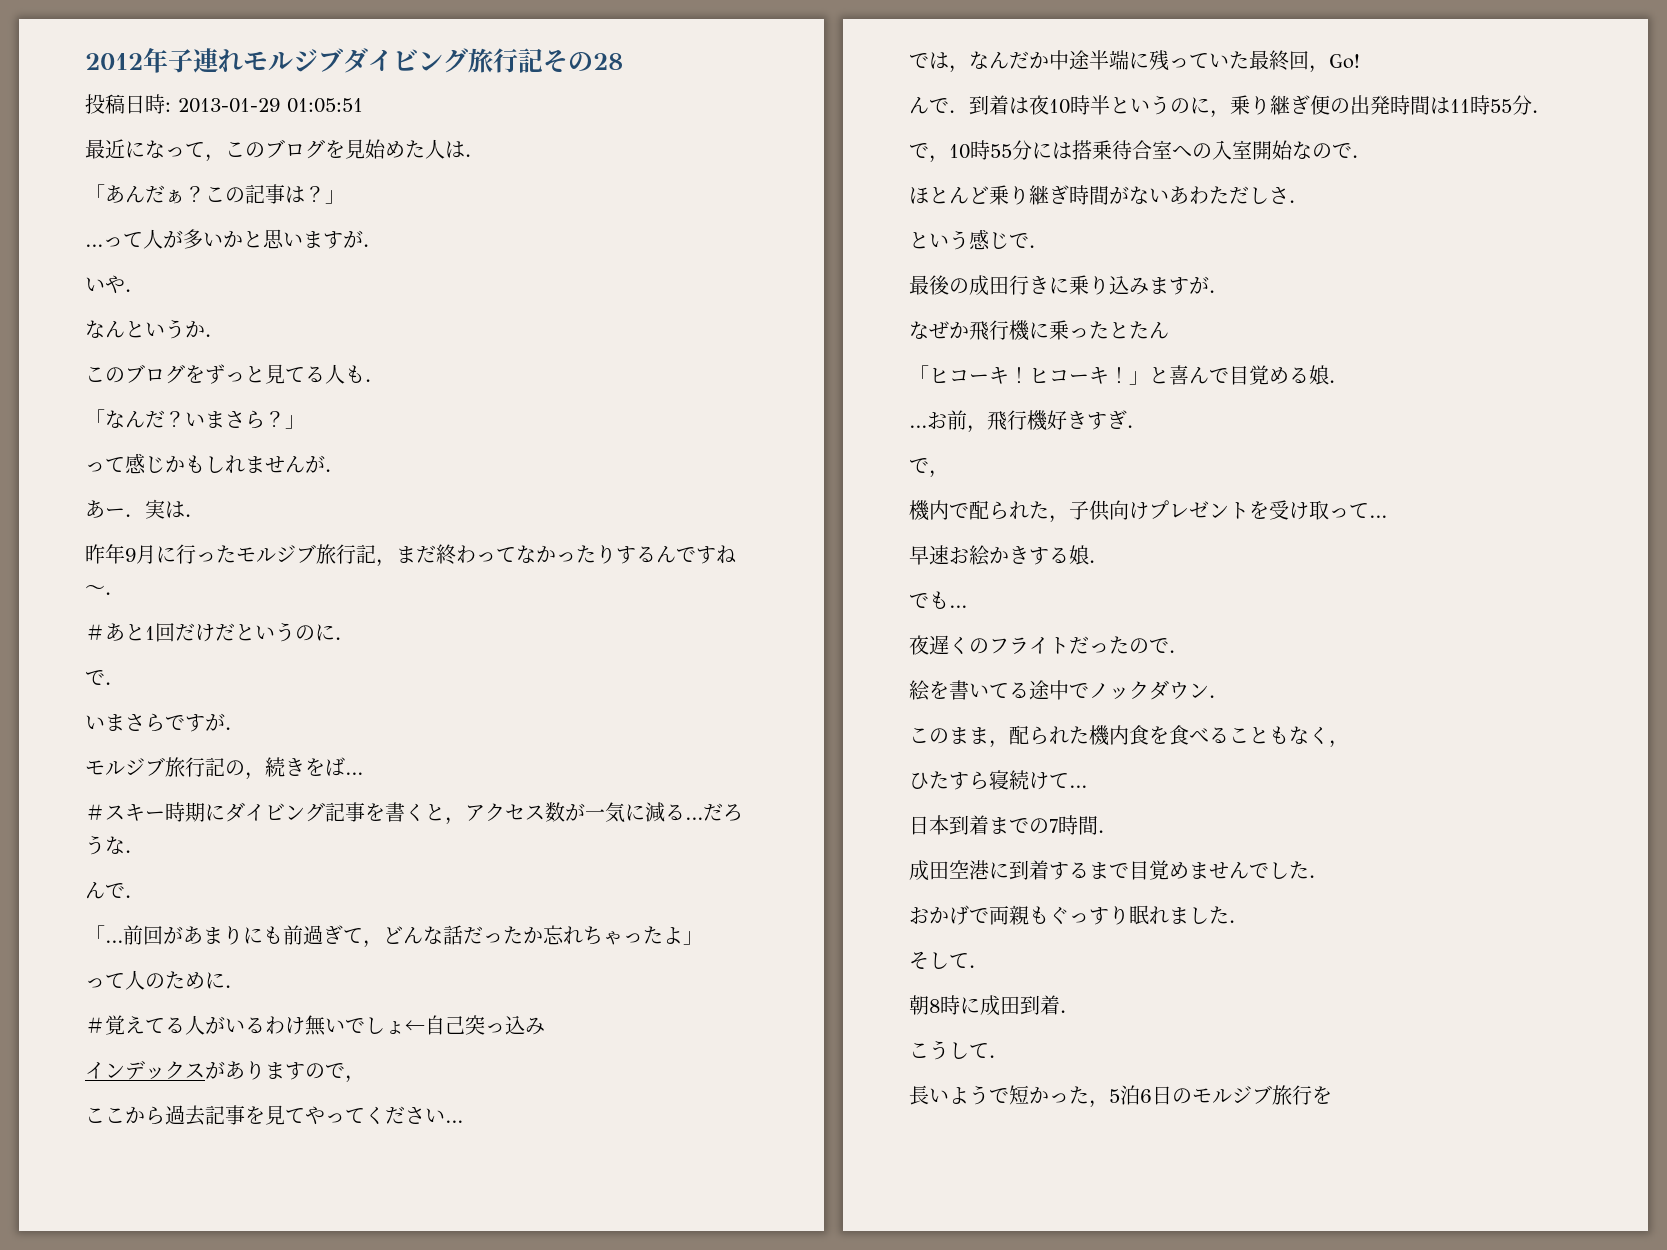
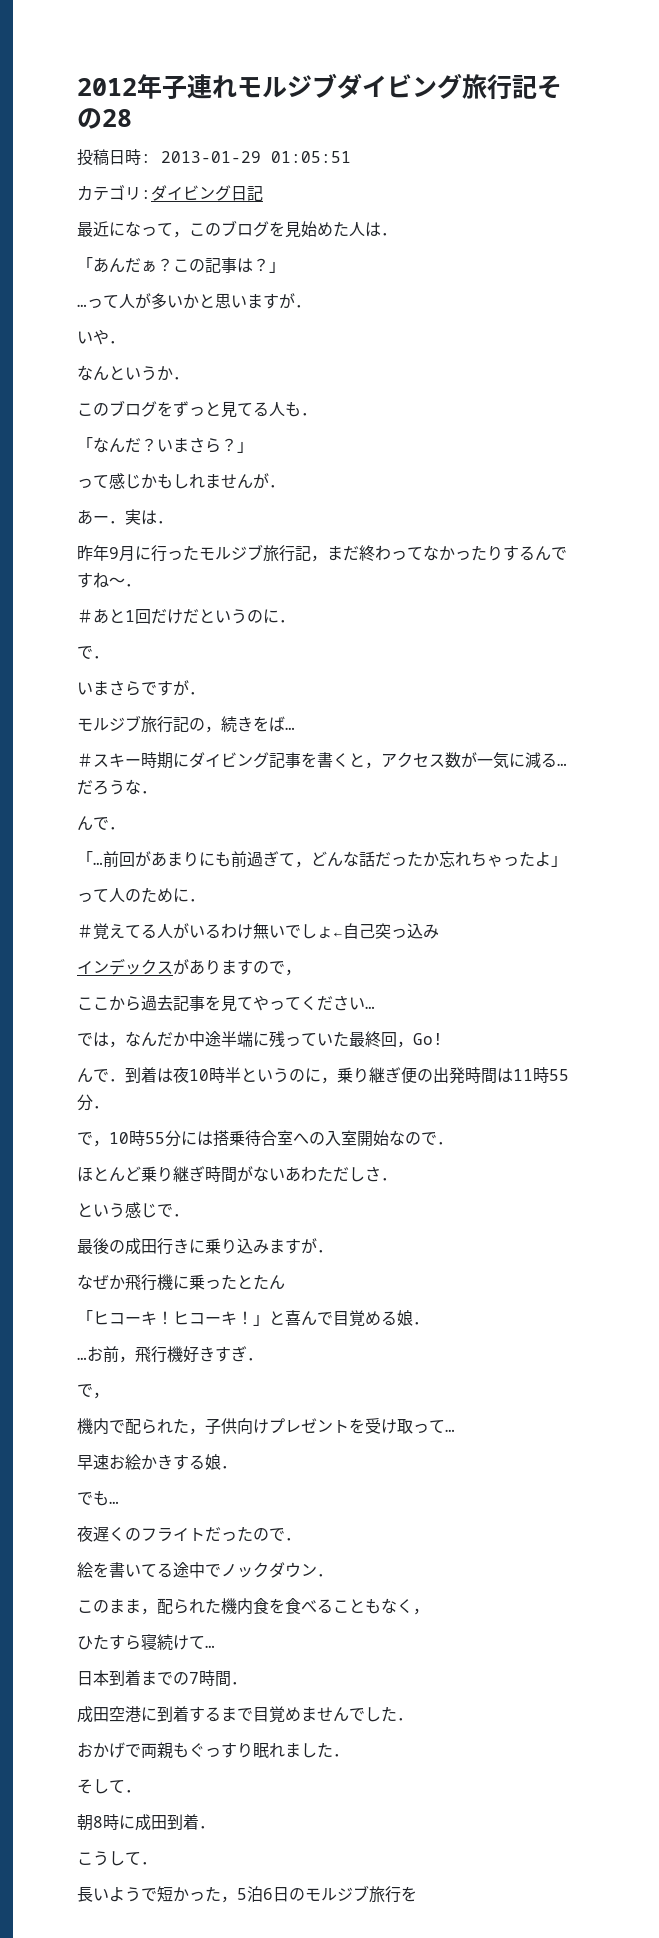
(363, 105) none -> [77,184,263,201] // カテゴリ:ダイビング日記

